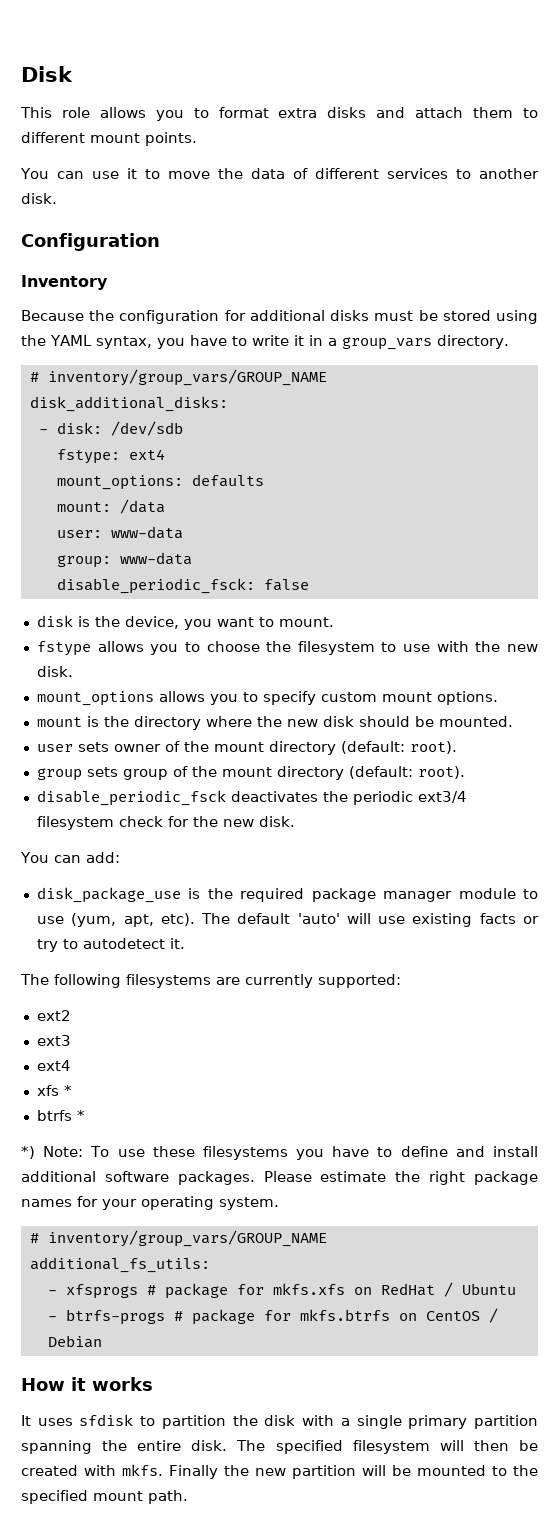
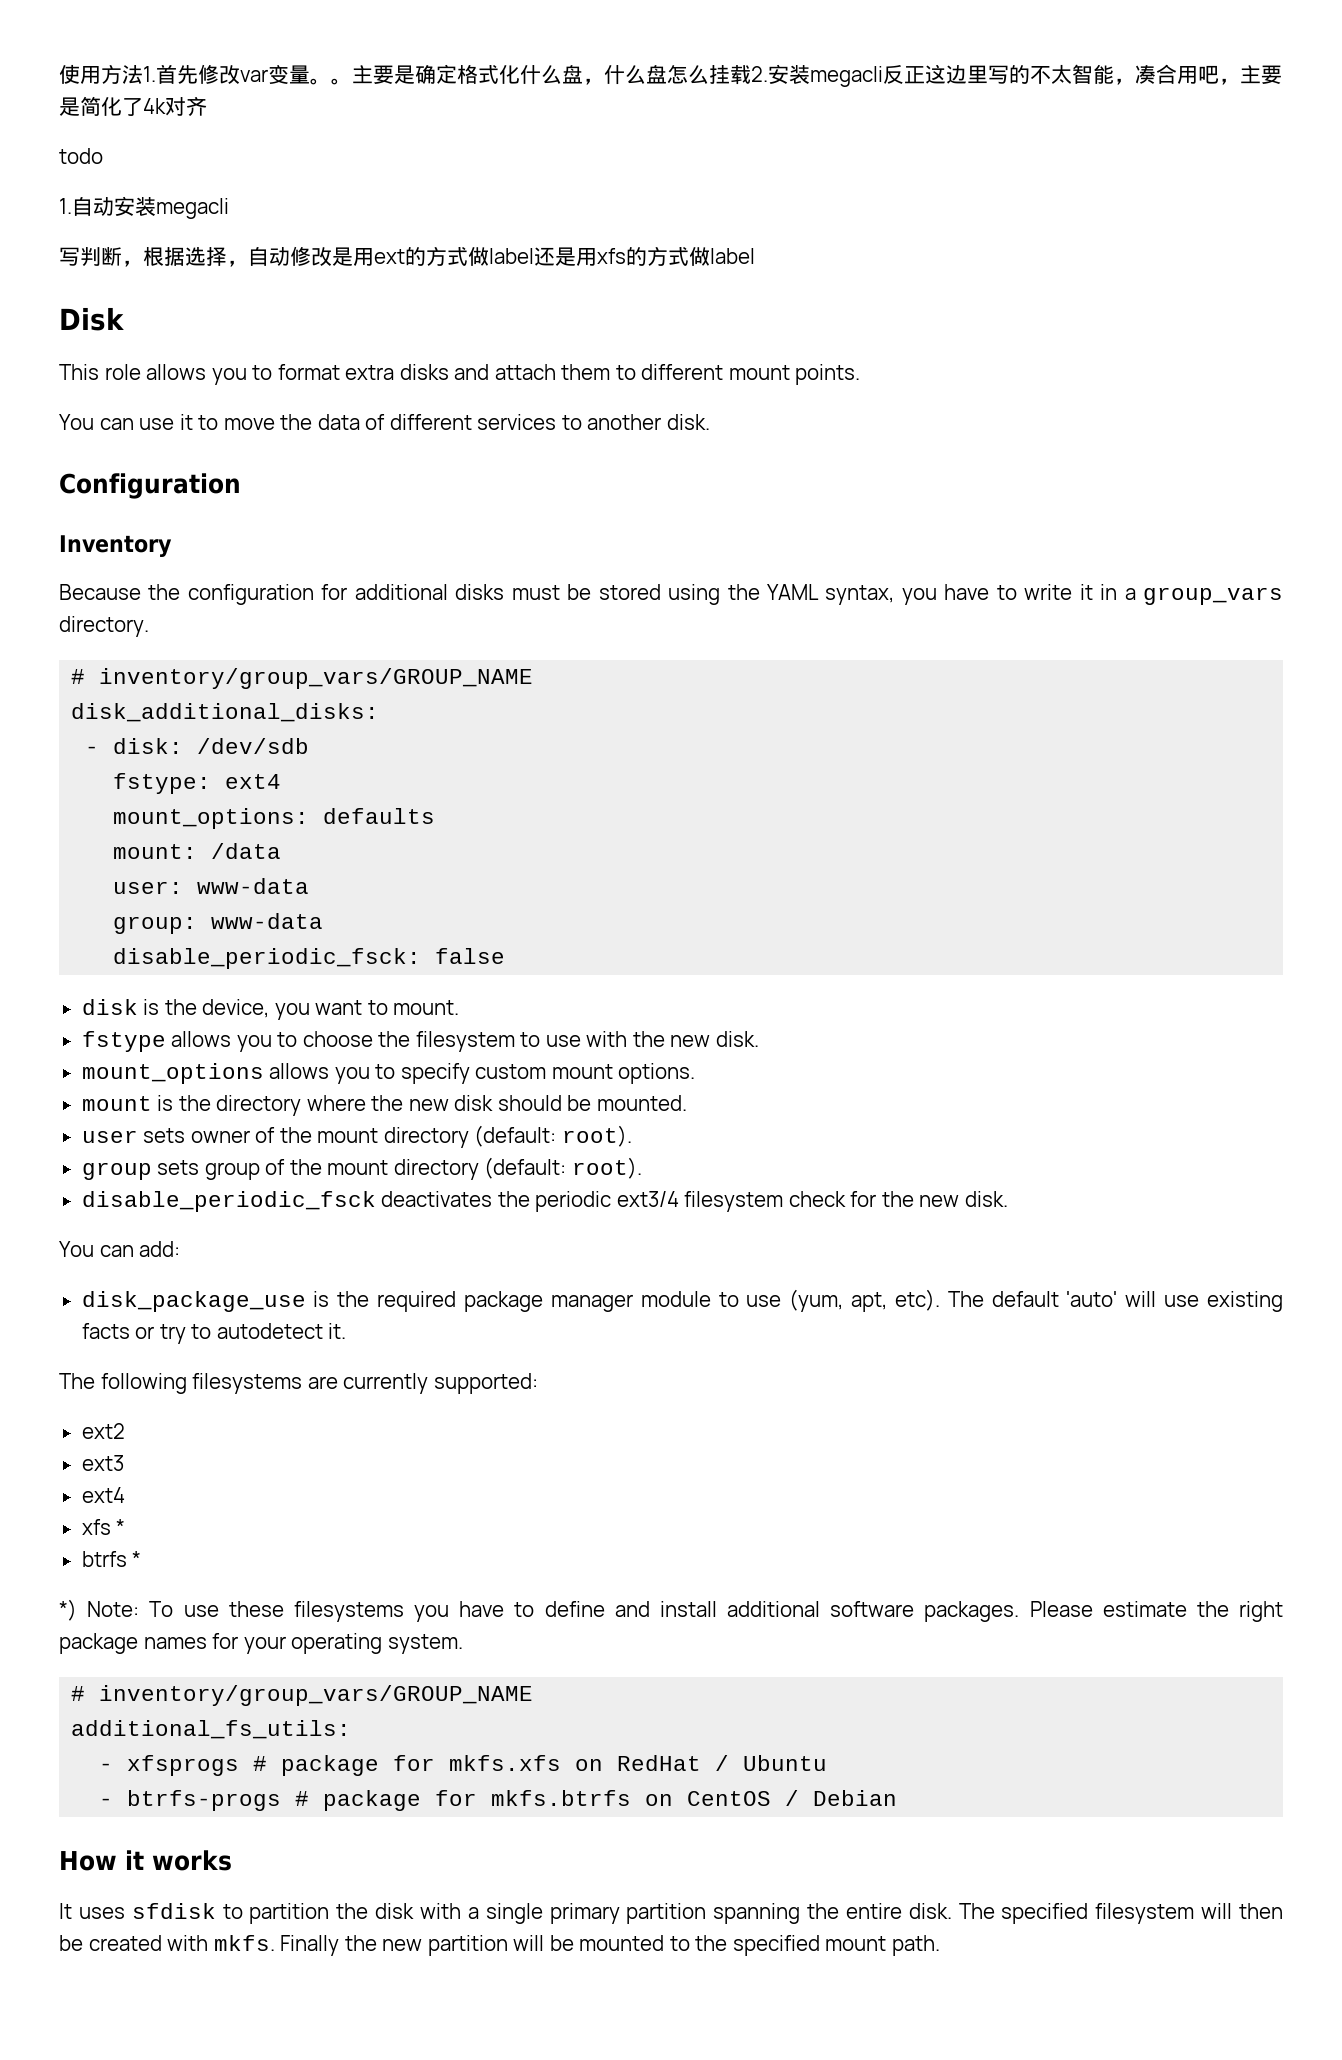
(21, 74) none -> [59,64,1282,87] [59,96,207,116] [59,148,103,164] [59,196,229,219] [59,246,755,267] 使用方法1.首先修改var变量。。主要是确定格式化什么盘，什么盘怎么挂载2.安装megacli反正这边里写的不太智能，凑合用吧，主要是简化了4k对齐 // todo // 1.自动安装megacli // 写判断，根据选择，自动修改是用ext的方式做label还是用xfs的方式做label //

